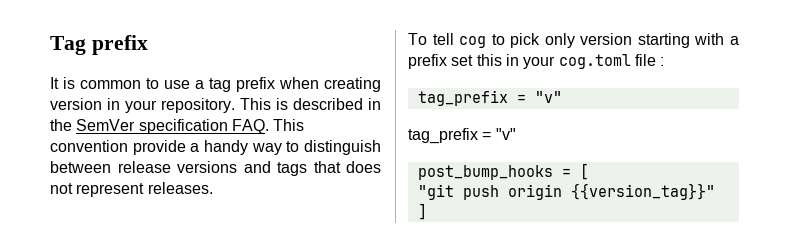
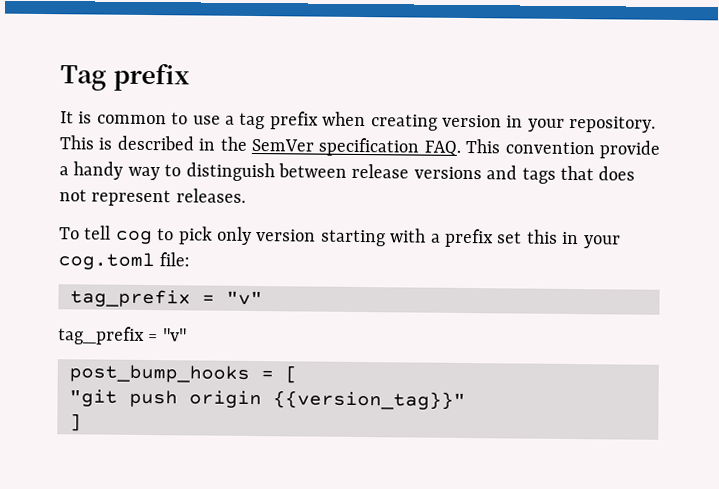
[634,54,665,66] file : -> [159,252,191,267] file:

